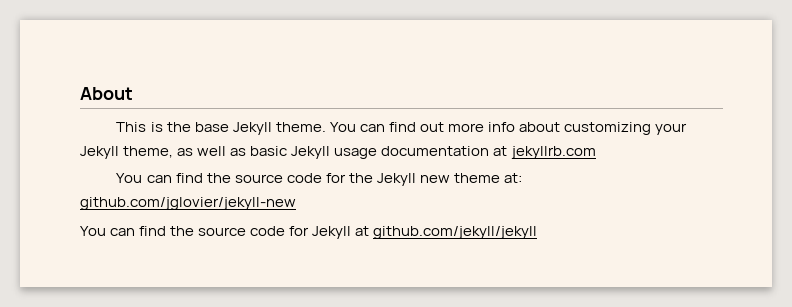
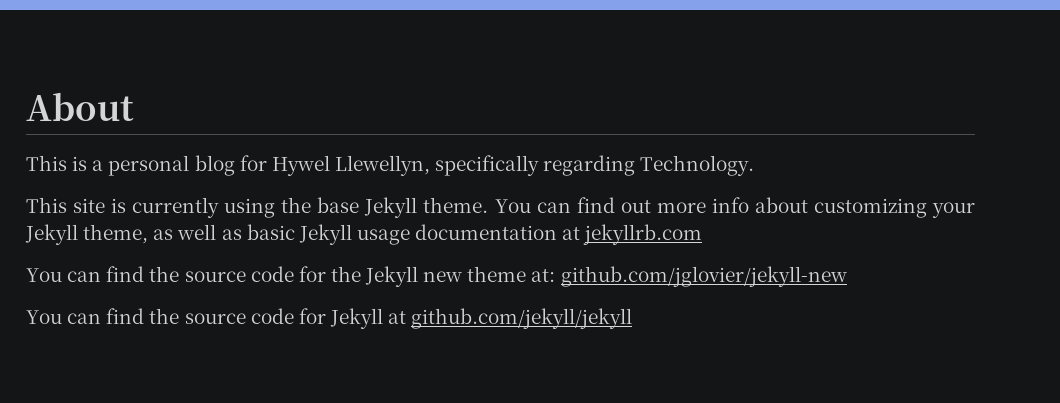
(163, 127) none -> [92,155,755,176] [26,197,276,218] a personal blog for Hywel Llewellyn, specifically regarding Technology. // This site is currently using

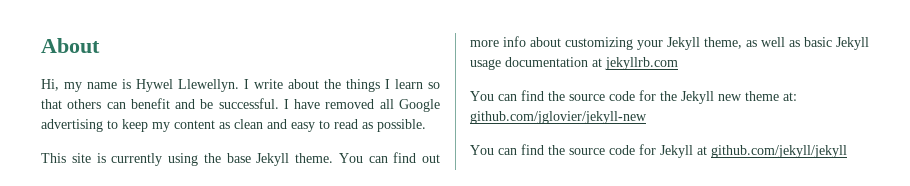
[26,155,755,176] This is a personal blog for Hywel Llewellyn, specifically regarding Technology. -> [41,79,440,92] [41,98,440,112] [41,119,426,132] Hi, my name is Hywel Llewellyn. I write about the things I learn so that others can benefit and be successful. I have removed all Google advertising to keep my content as clean and easy to read as possible.

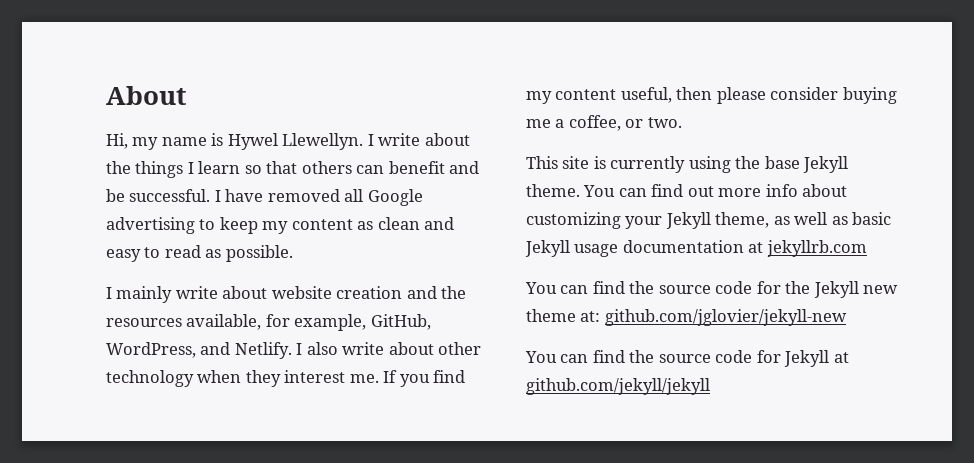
(426, 125) none -> [106,286,467,303] [106,314,431,331] [106,342,482,359] [106,370,466,387] [526,87,897,104] [526,115,682,131] // I mainly write about website creation and the resources available, for example, GitHub, WordPress, and Netlify. I also write about other technology when they interest me. If you find my content useful, then please consider buying me a coffee, or two.

